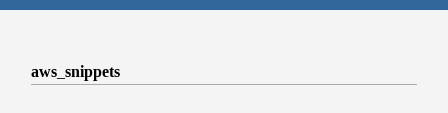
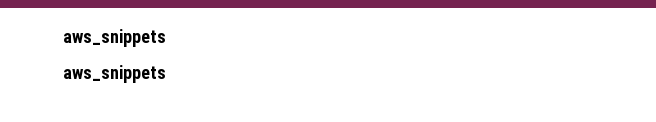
[31,65,120,81] aws_snippets -> [63,29,166,47] [63,65,166,83] aws_snippets // aws_snippets

